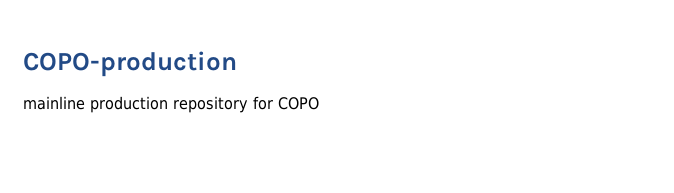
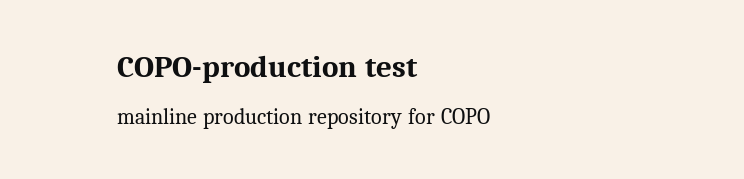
(237, 64) none -> [365,59,419,77] test

